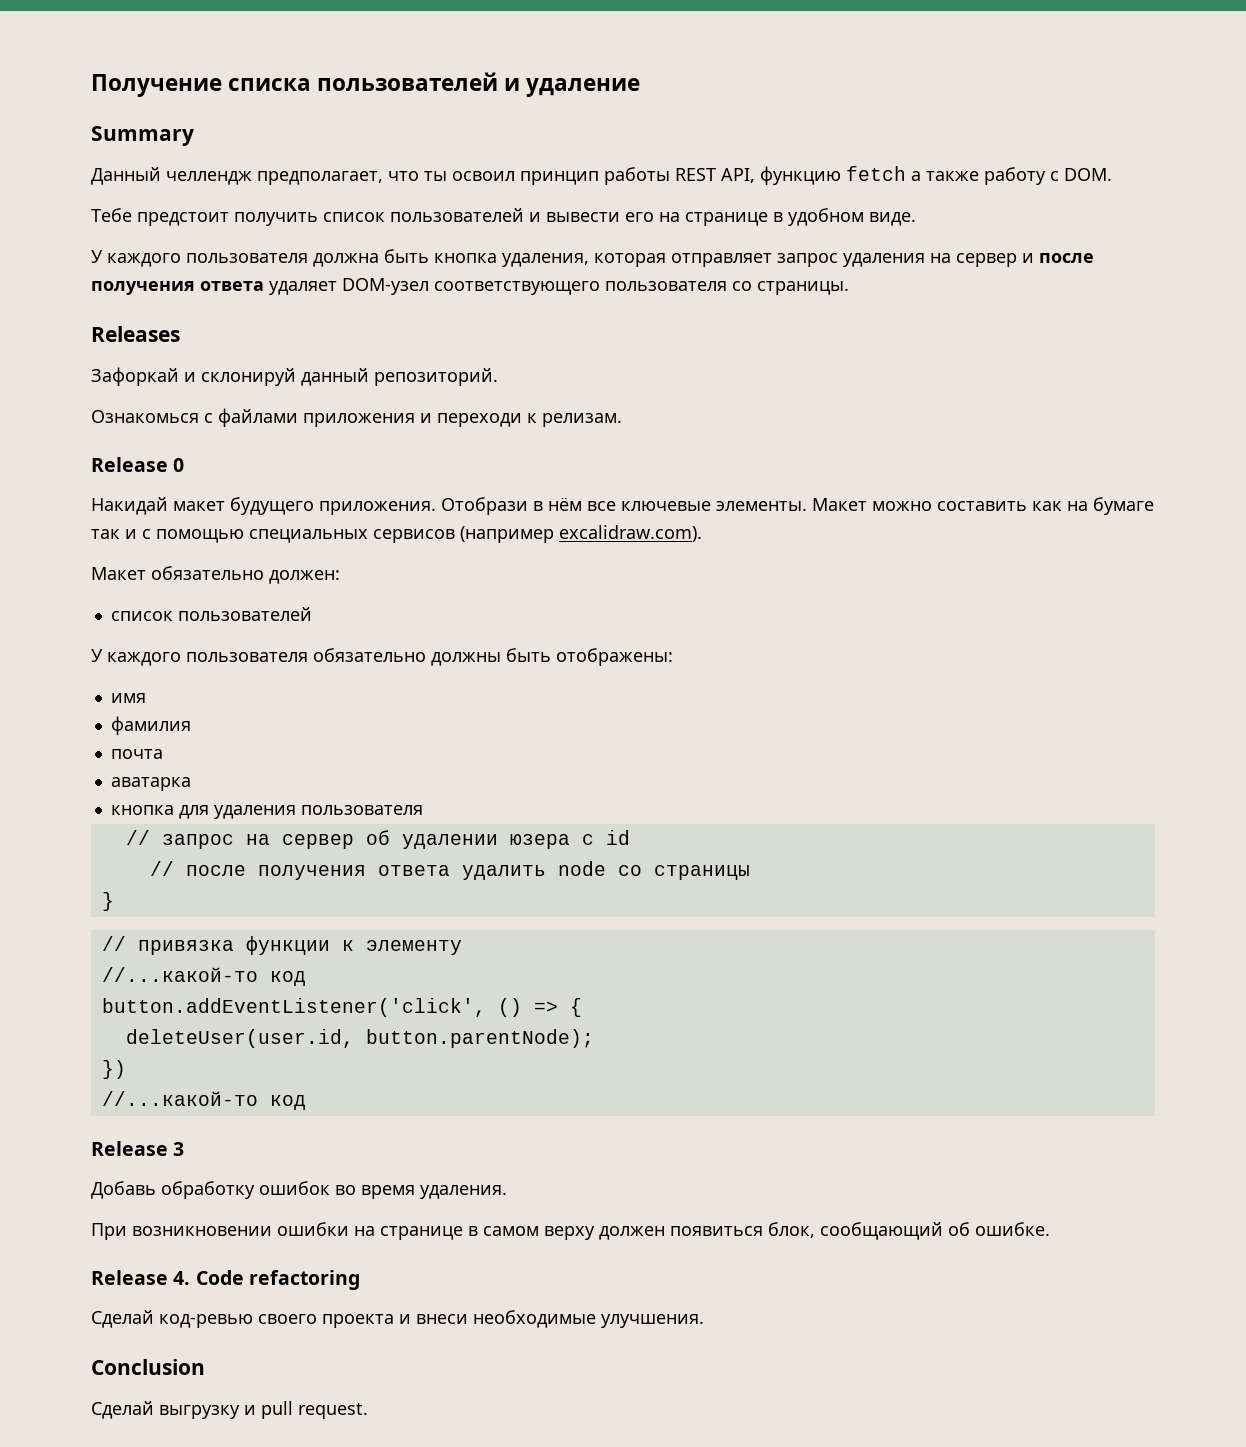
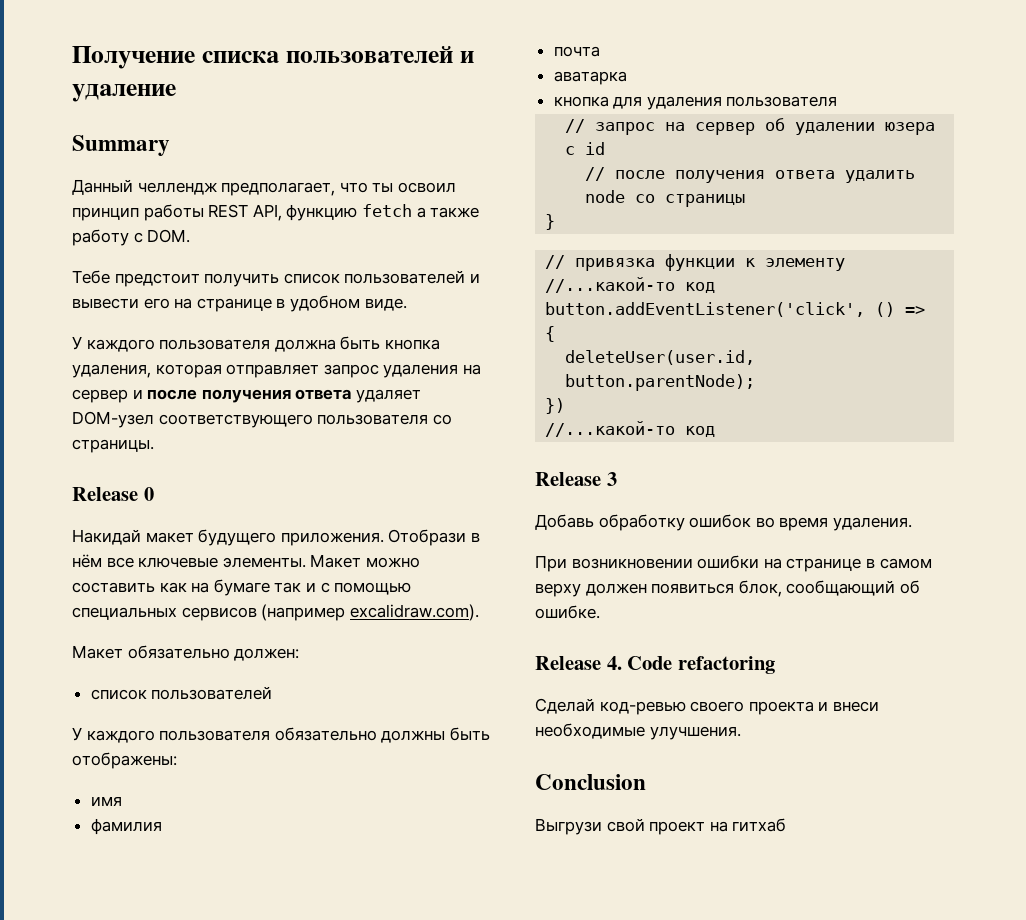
[91,326,180,342] [91,367,498,386] [91,408,622,427] // Releases // Зафоркай и склонируй данный репозиторий. // Ознакомься с файлами приложения и переходи к релизам. -> (154, 446) none
[91,1401,368,1419] Сделай выгрузку и pull request. -> [535,818,787,835] Выгрузи свой проект на гитхаб

